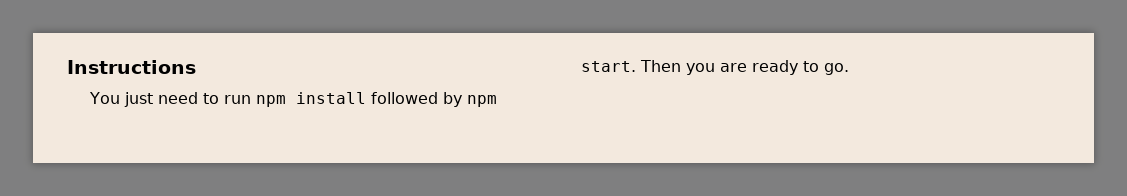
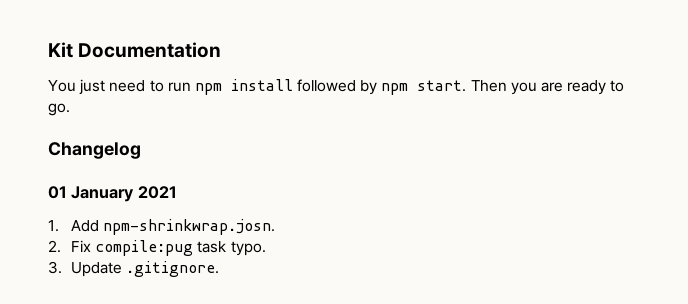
[67,60,196,74] Instructions -> [48,42,222,58] Kit Documentation
(849, 69) none -> [48,142,141,159] [48,186,177,202] [48,219,276,235] [48,240,266,256] [48,261,220,277] // Changelog // 01 January 2021 // 1. Add npm-shrinkwrap.josn. // 2. Fix compile:pug task typo. // 3. Update .gitignore.

